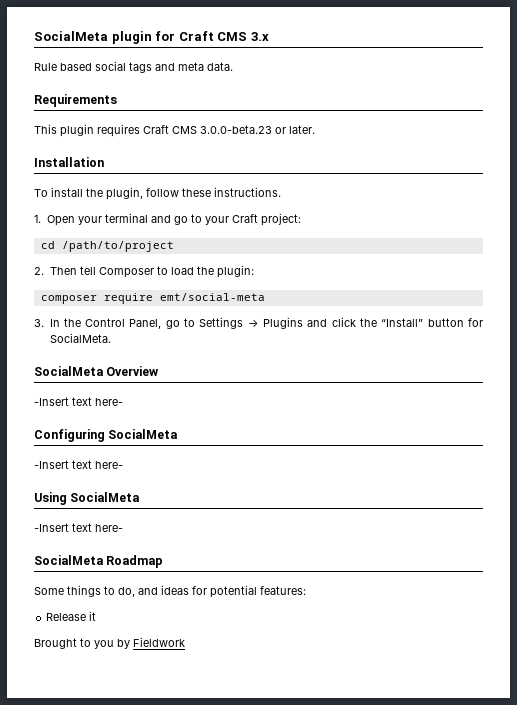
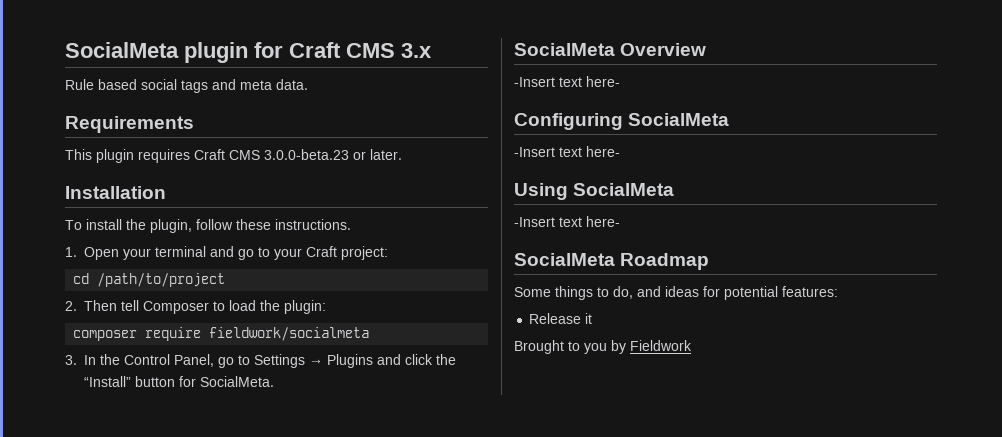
[159,293,265,301] emt/social-meta -> [209,327,370,341] fieldwork/socialmeta

